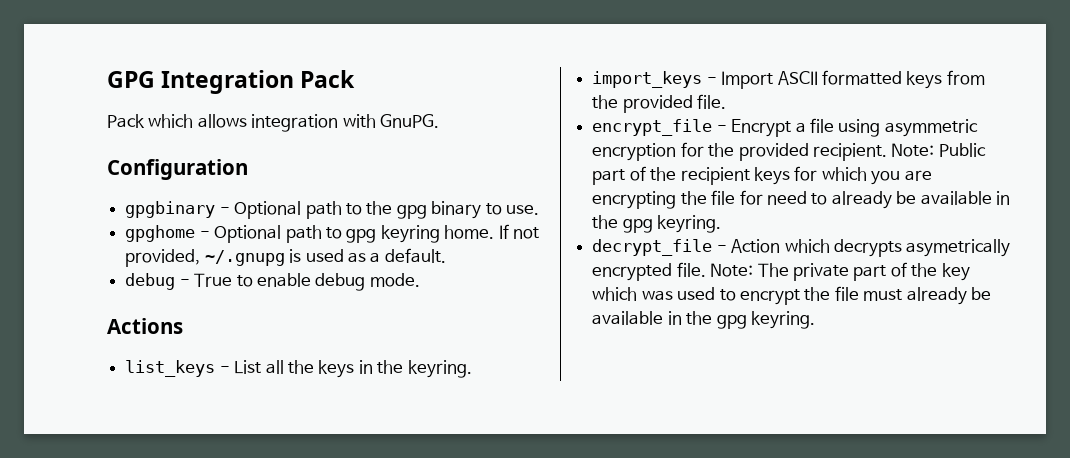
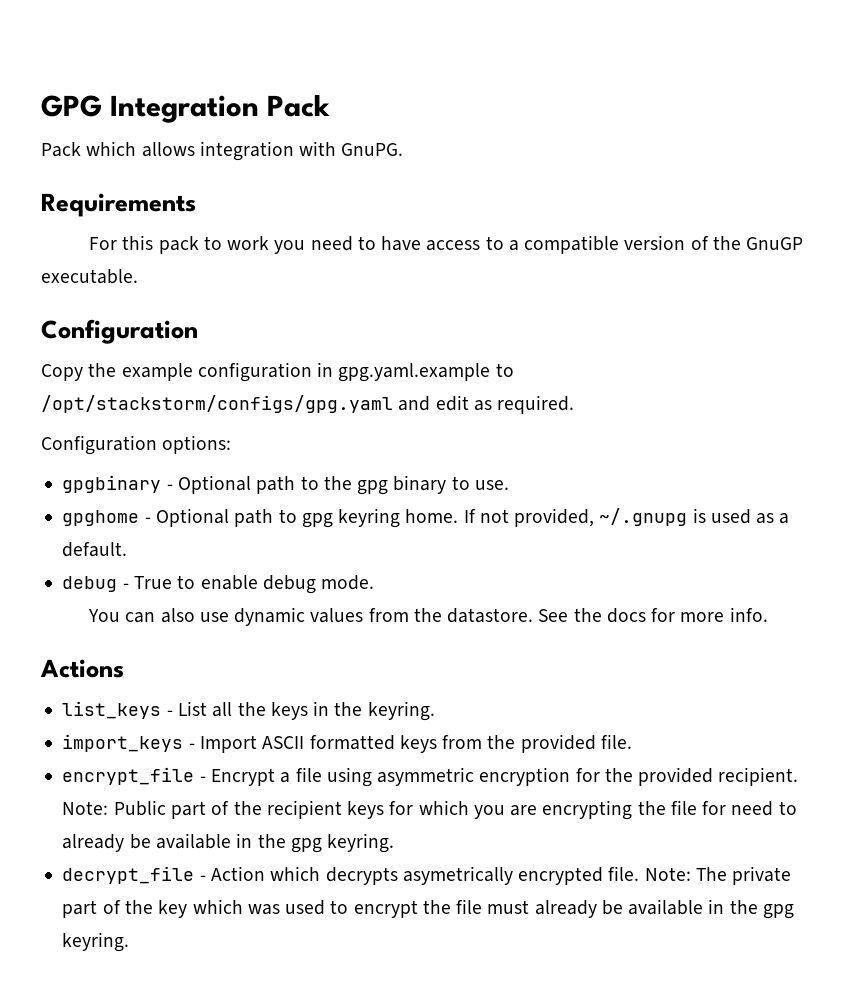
[107,159,248,180] Configuration -> [41,193,196,217] [88,235,804,254] [41,269,138,284] [41,319,198,344] [41,362,514,382] [41,395,575,414] [41,435,232,455] Requirements // For this pack to work you need to have access to a compatible version of the GnuGP executable. // Configuration // Copy the example configuration in gpg.yaml.example to /opt/stackstorm/configs/gpg.yaml and edit as required. // Configuration options:
(420, 280) none -> [87,607,768,626] // You can also use dynamic values from the datastore. See the docs for more info.

